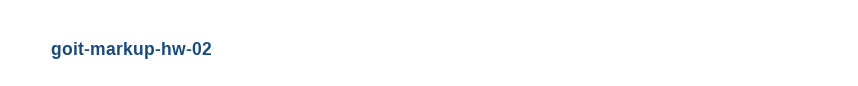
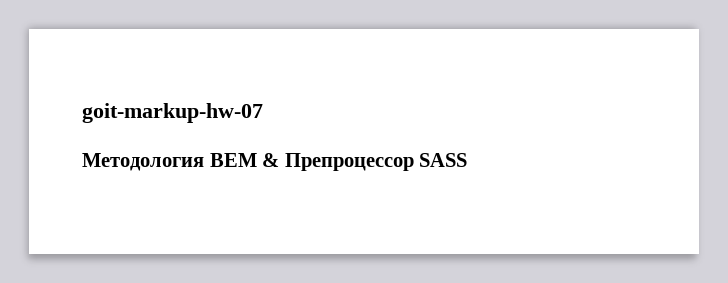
[51,42,212,59] goit-markup-hw-02 -> [82,103,263,123] [82,153,468,171] goit-markup-hw-07 // Методология BEM & Препроцессор SASS

